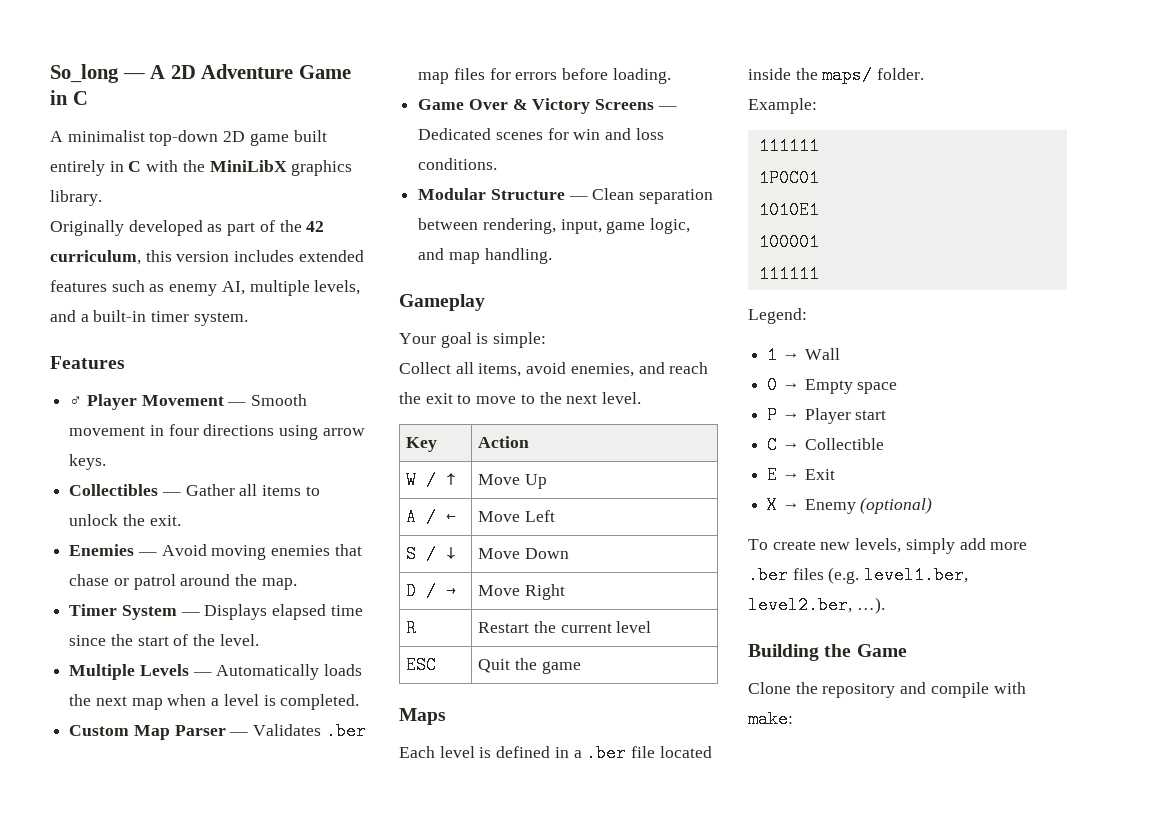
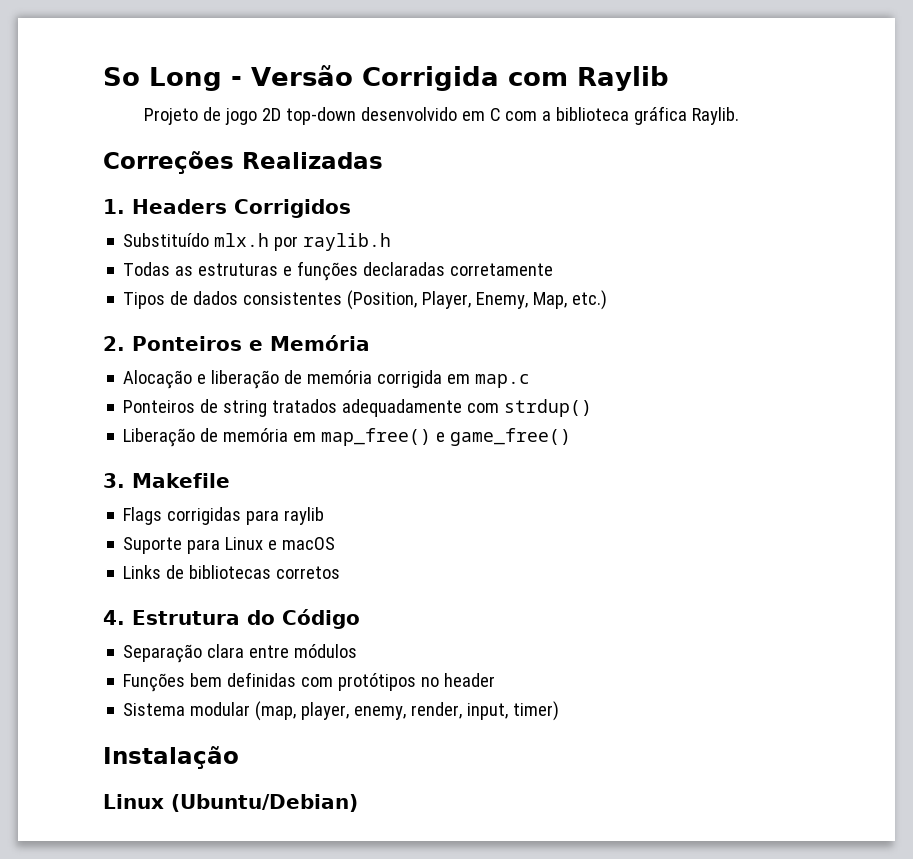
[50,64,351,83] [50,90,88,105] [50,130,327,146] [50,160,353,176] [50,190,102,206] [50,220,325,236] [50,250,364,265] [50,280,361,296] [50,310,248,326] [50,356,125,369] [69,394,308,410] [69,424,365,440] [69,454,107,470] [69,484,320,496] [69,514,181,526] [69,544,362,560] [69,574,297,590] [69,604,363,620] [69,634,259,646] [69,664,363,680] [69,694,360,710] [69,722,366,740] [418,68,671,84] [418,98,677,114] [418,128,664,140] [418,158,498,170] [418,188,714,204] [418,218,691,234] [418,248,552,264] [399,294,485,311] [399,332,547,348] [399,362,709,377] [399,392,642,404] [406,437,438,452] [478,436,530,448] [406,471,457,489] [478,474,547,489] [406,508,457,526] [478,510,555,522] [406,545,457,563] [478,548,569,559] [406,582,457,600] [478,584,565,600] [406,619,417,637] [478,621,652,633] [406,656,437,674] [478,658,581,674] [399,708,446,725] [399,744,712,762] [748,66,925,84] [748,98,817,114] [758,137,819,155] [758,169,819,187] [758,201,819,219] [758,233,819,251] [758,265,819,283] [748,308,807,324] [767,346,840,364] [767,376,898,394] [767,406,887,424] [767,436,884,454] [767,466,835,484] [767,496,933,514] [748,538,1028,554] [748,566,969,584] [748,596,885,614] [748,644,907,661] [748,682,1026,698] [748,710,793,728] So_long — A 2D Adventure Game in C // A minimalist top-down 2D game built entirely in C with the MiniLibX graphics library. // Originally developed as part of the 42 curriculum, this version includes extended features such as enemy AI, multiple levels, and a built-in timer system. // Features // ♂ Player Movement — Smooth movement in four directions using arrow keys. // Collectibles — Gather all items to unlock the exit. // Enemies — Avoid moving enemies that chase or patrol around the map. // Timer System — Displays elapsed time since the start of the level. // Multiple Levels — Automatically loads the next map when a level is completed. // Custom Map Parser — Validates .ber map files for errors before loading. // Game Over & Victory Screens — Dedicated scenes for win and loss conditions. // Modular Structure — Clean separation between rendering, input, game logic, and map handling. // Gameplay // Your goal is simple: // Collect all items, avoid enemies, and reach the exit to move to the next level. // Key | Action // W / ↑ | Move Up // A / ← | Move Left // S / ↓ | Move Down // D / → | Move Right // R | Restart the current level // ESC | Quit the game // Maps // Each level is defined in a .ber file located inside the maps/ folder. // Example: // 111111 // 1P0C01 // 1010E1 // 100001 // 111111 // Legend: // 1 → Wall // 0 → Empty space // P → Player start // C → Collectible // E → Exit // X → Enemy (optional) // To create new levels, simply add more .ber files (e.g. level1.ber, level2.ber, …). // Building the Game // Clone the repository and compile with make: -> [103,65,669,91] [144,106,740,125] [103,151,383,174] [103,199,351,218] [123,233,392,251] [123,261,554,281] [123,290,608,310] [103,335,370,351] [123,370,531,389] [123,399,593,417] [123,428,572,447] [103,473,230,488] [123,507,325,525] [123,537,336,554] [123,565,341,579] [103,609,360,629] [123,644,358,663] [123,672,496,692] [123,701,560,721] [103,746,239,769] [103,794,358,812] So Long - Versão Corrigida com Raylib // Projeto de jogo 2D top-down desenvolvido em C com a biblioteca gráfica Raylib. // Correções Realizadas // 1. Headers Corrigidos // Substituído mlx.h por raylib.h // Todas as estruturas e funções declaradas corretamente // Tipos de dados consistentes (Position, Player, Enemy, Map, etc.) // 2. Ponteiros e Memória // Alocação e liberação de memória corrigida em map.c // Ponteiros de string tratados adequadamente com strdup() // Liberação de memória em map_free() e game_free() // 3. Makefile // Flags corrigidas para raylib // Suporte para Linux e macOS // Links de bibliotecas corretos // 4. Estrutura do Código // Separação clara entre módulos // Funções bem definidas com protótipos no header // Sistema modular (map, player, enemy, render, input, timer) // Instalação // Linux (Ubuntu/Debian)

